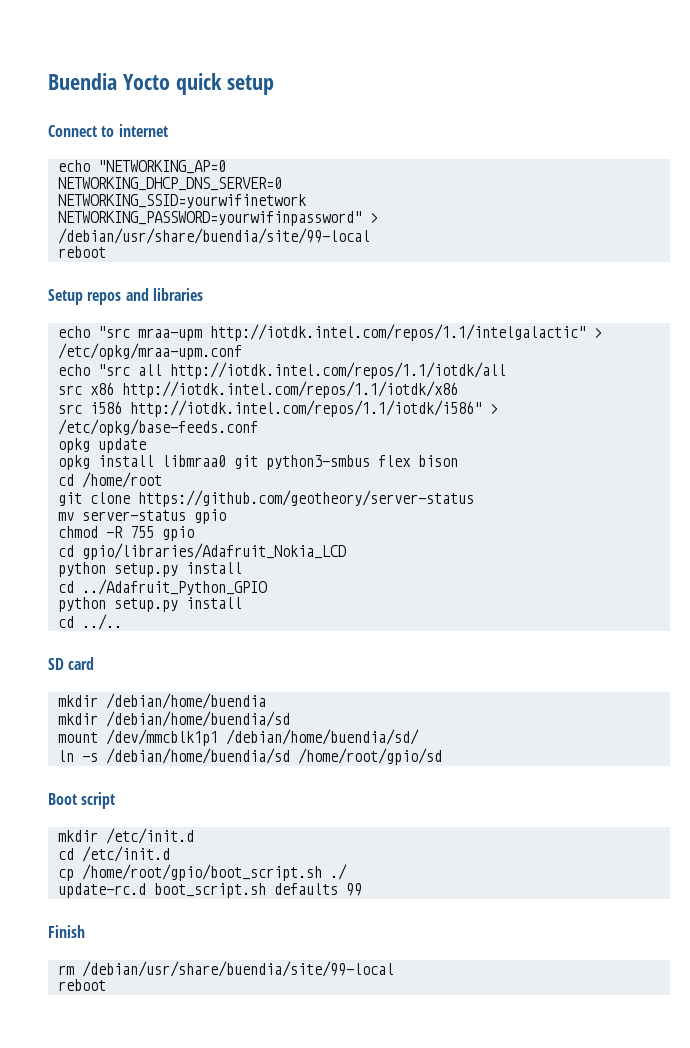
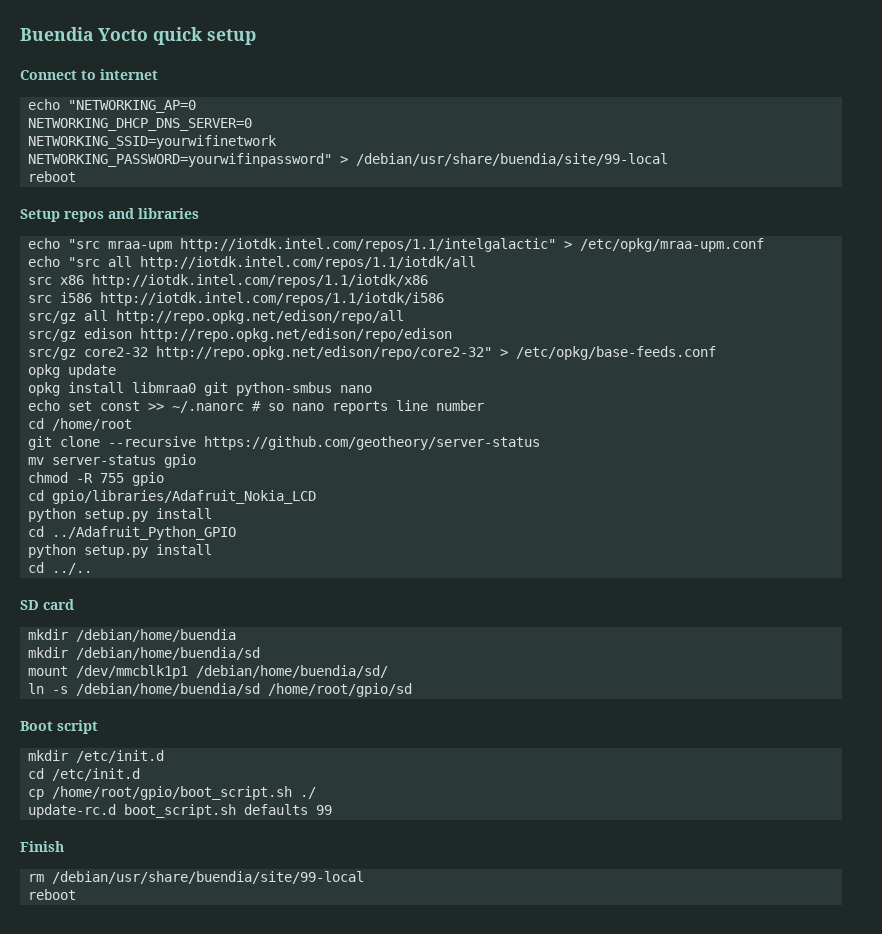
[129,400,482,417] http://iotdk.intel.com/repos/1.1/iotdk/i586" -> [100,292,445,306] [28,310,405,324] [28,328,453,342] [28,346,493,360] http://iotdk.intel.com/repos/1.1/iotdk/i586 // src/gz all http://repo.opkg.net/edison/repo/all // src/gz edison http://repo.opkg.net/edison/repo/edison // src/gz core2-32 http://repo.opkg.net/edison/repo/core2-32"
[265,455,458,470] python3-smbus flex bison -> [236,382,373,396] [28,400,485,414] python-smbus nano // echo set const >> ~/.nanorc # so nano reports line number
(130, 498) none -> [108,436,197,447] --recursive

